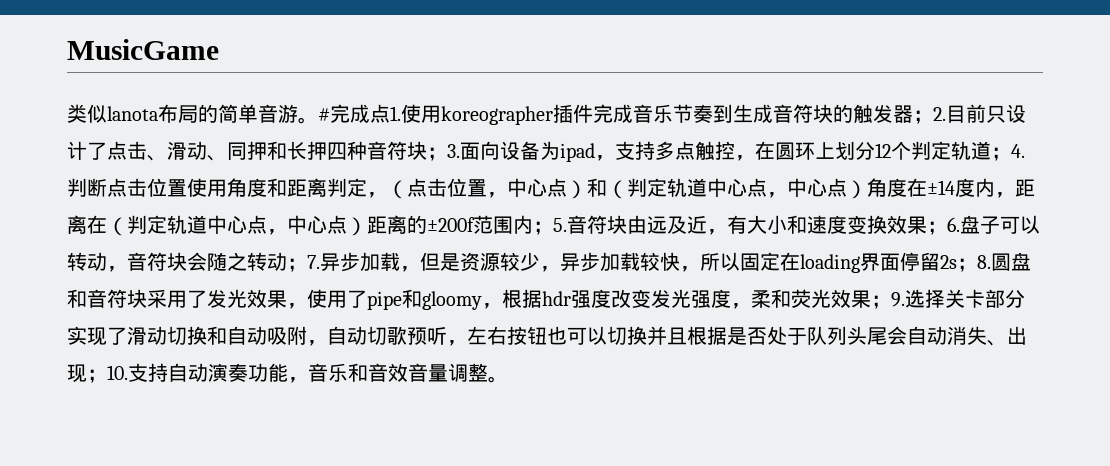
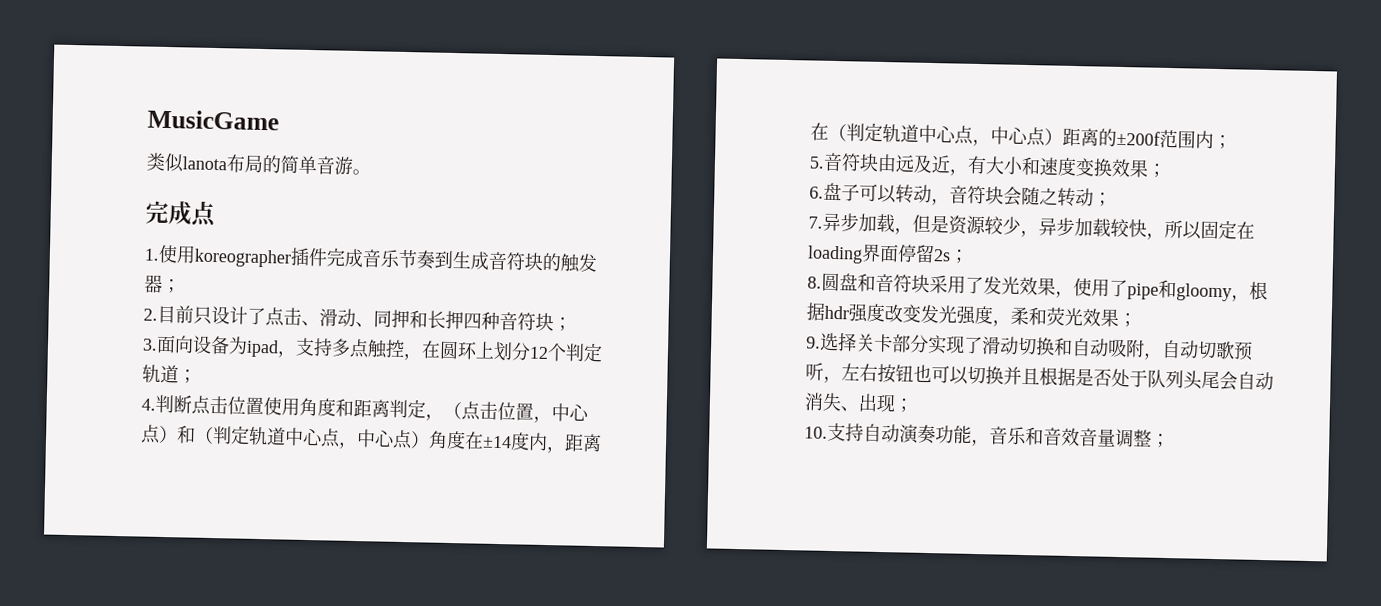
[318,108,330,121] # -> (371, 172) //
(390, 113) none -> (217, 214) //
(933, 117) none -> (181, 286) //
(447, 154) none -> (572, 324) //
(1011, 154) none -> (197, 376) //
(553, 228) none -> (1232, 142) //
(947, 228) none -> (1167, 170) //
(307, 265) none -> (1112, 199) //
(977, 265) none -> (969, 256) //
(891, 302) none -> (1137, 320) //
(107, 376) none -> (914, 405) //
[488,376,508,383] 。 -> [1151,433,1170,449] ；

